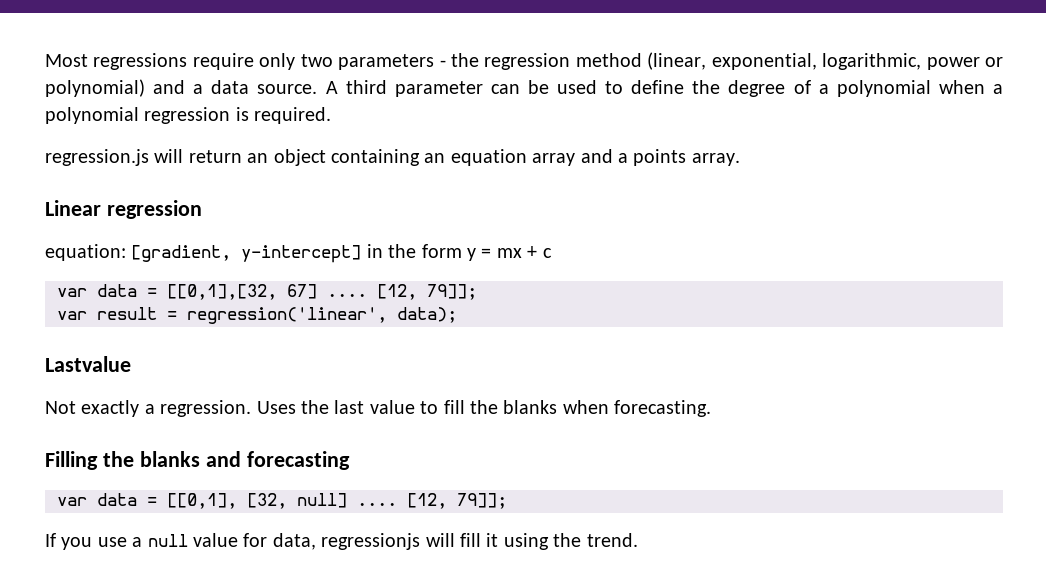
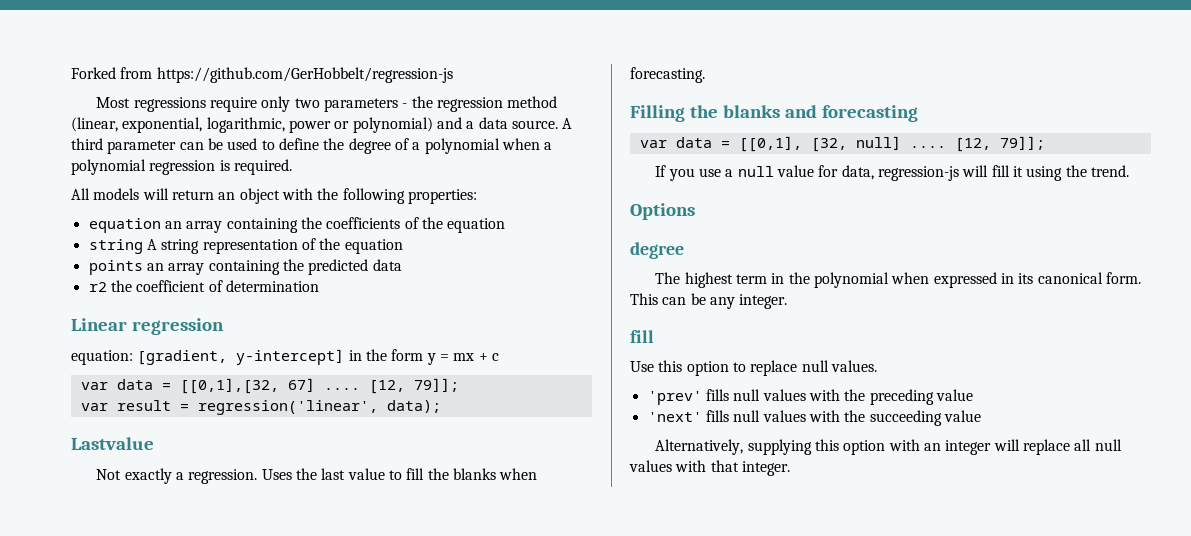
(45, 60) none -> [71,67,453,83] Forked from https://github.com/GerHobbelt/regression-js //
[45,149,149,166] regression.js -> [71,188,140,200] All models
[331,149,740,166] containing an equation array and a points array. -> [281,188,477,204] [88,217,506,233] [88,238,403,254] [88,259,402,275] [88,280,319,292] with the following properties: // equation an array containing the coefficients of the equation // string A string representation of the equation // points an array containing the predicted data // r2 the coefficient of determination
[321,533,421,550] regressionjs -> [877,166,959,181] regression-js
(638, 540) none -> [630,203,695,220] [630,242,684,259] [655,272,1141,288] [630,293,788,309] [630,330,654,343] [630,360,877,376] [647,389,973,405] [647,410,981,426] [655,439,1122,455] [629,460,790,476] // Options // degree // The highest term in the polynomial when expressed in its canonical form. This can be any integer. // fill // Use this option to replace null values. // 'prev' fills null values with the preceding value // 'next' fills null values with the succeeding value // Alternatively, supplying this option with an integer will replace all null values with that integer.

